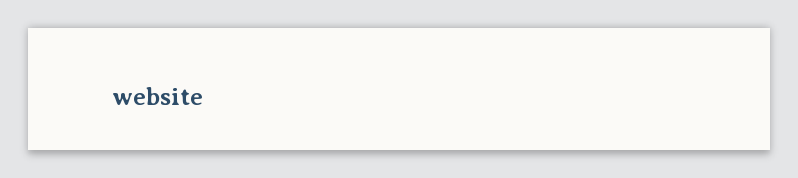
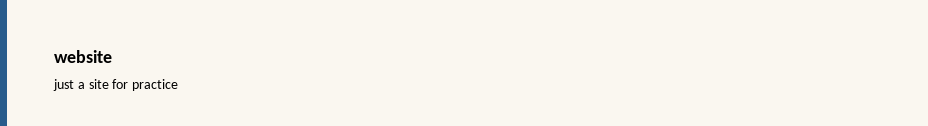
(203, 96) none -> [53,79,179,91] // just a site for practice

